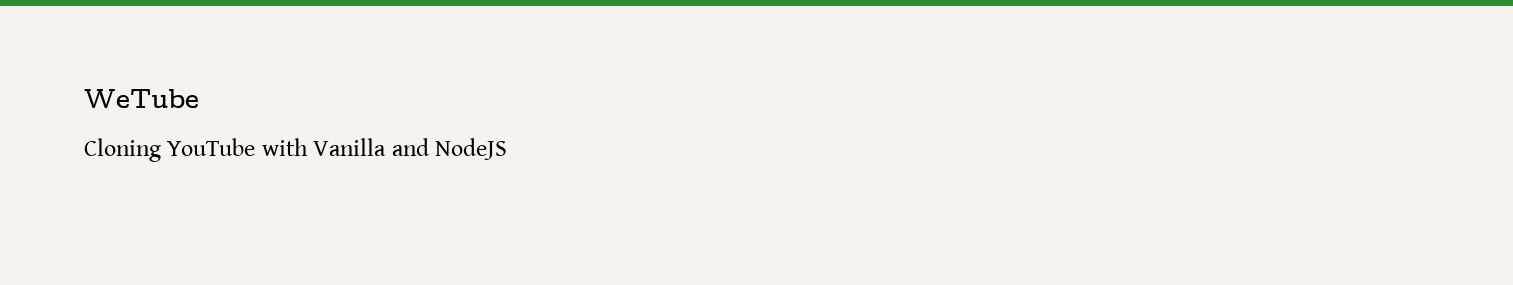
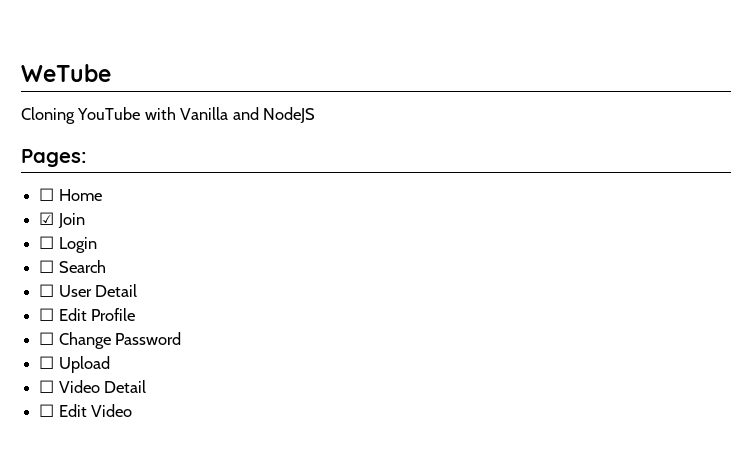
(508, 149) none -> [21,149,87,167] [39,188,102,201] [39,212,85,228] [39,236,97,253] [39,260,106,273] [39,284,138,297] [39,308,136,321] [39,332,182,349] [39,356,110,373] [39,380,147,393] [39,404,133,417] // Pages: // ☐ Home // ☑ Join // ☐ Login // ☐ Search // ☐ User Detail // ☐ Edit Profile // ☐ Change Password // ☐ Upload // ☐ Video Detail // ☐ Edit Video

